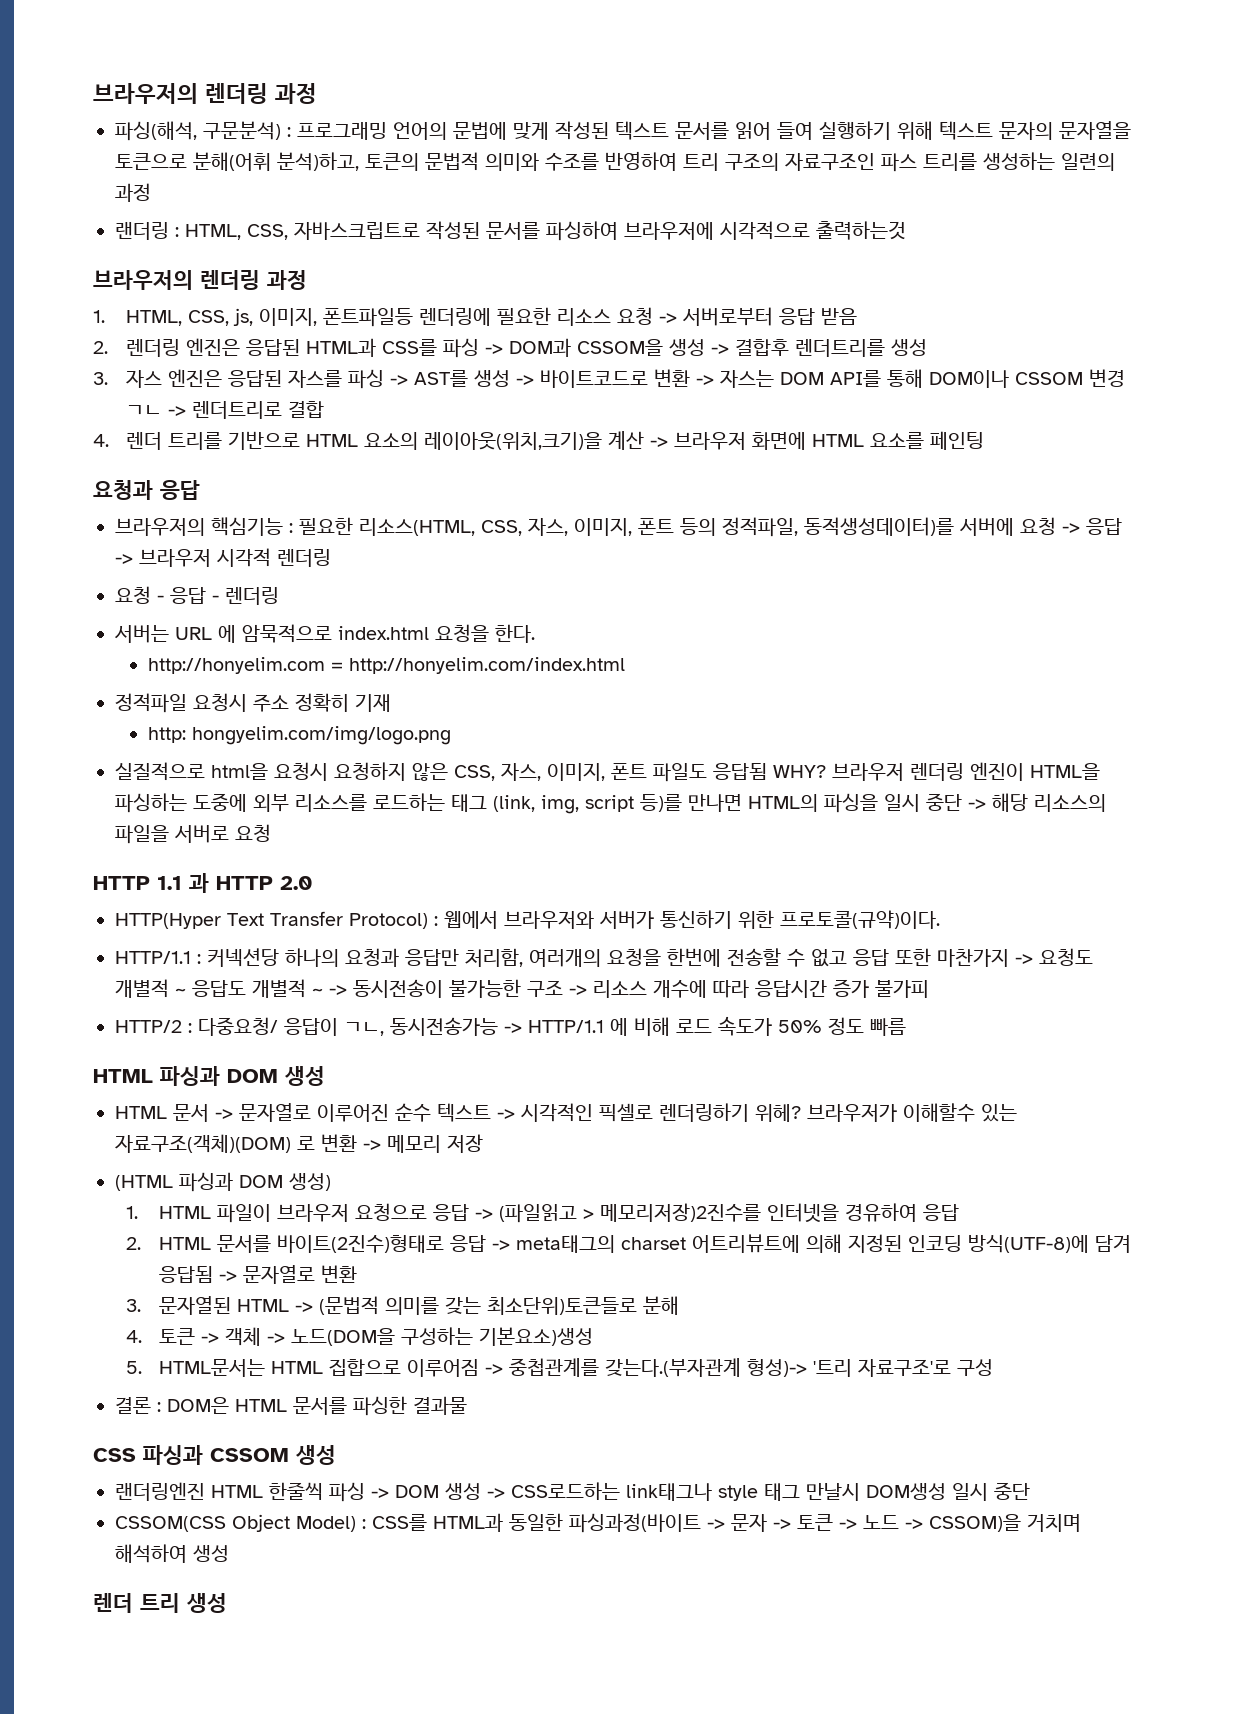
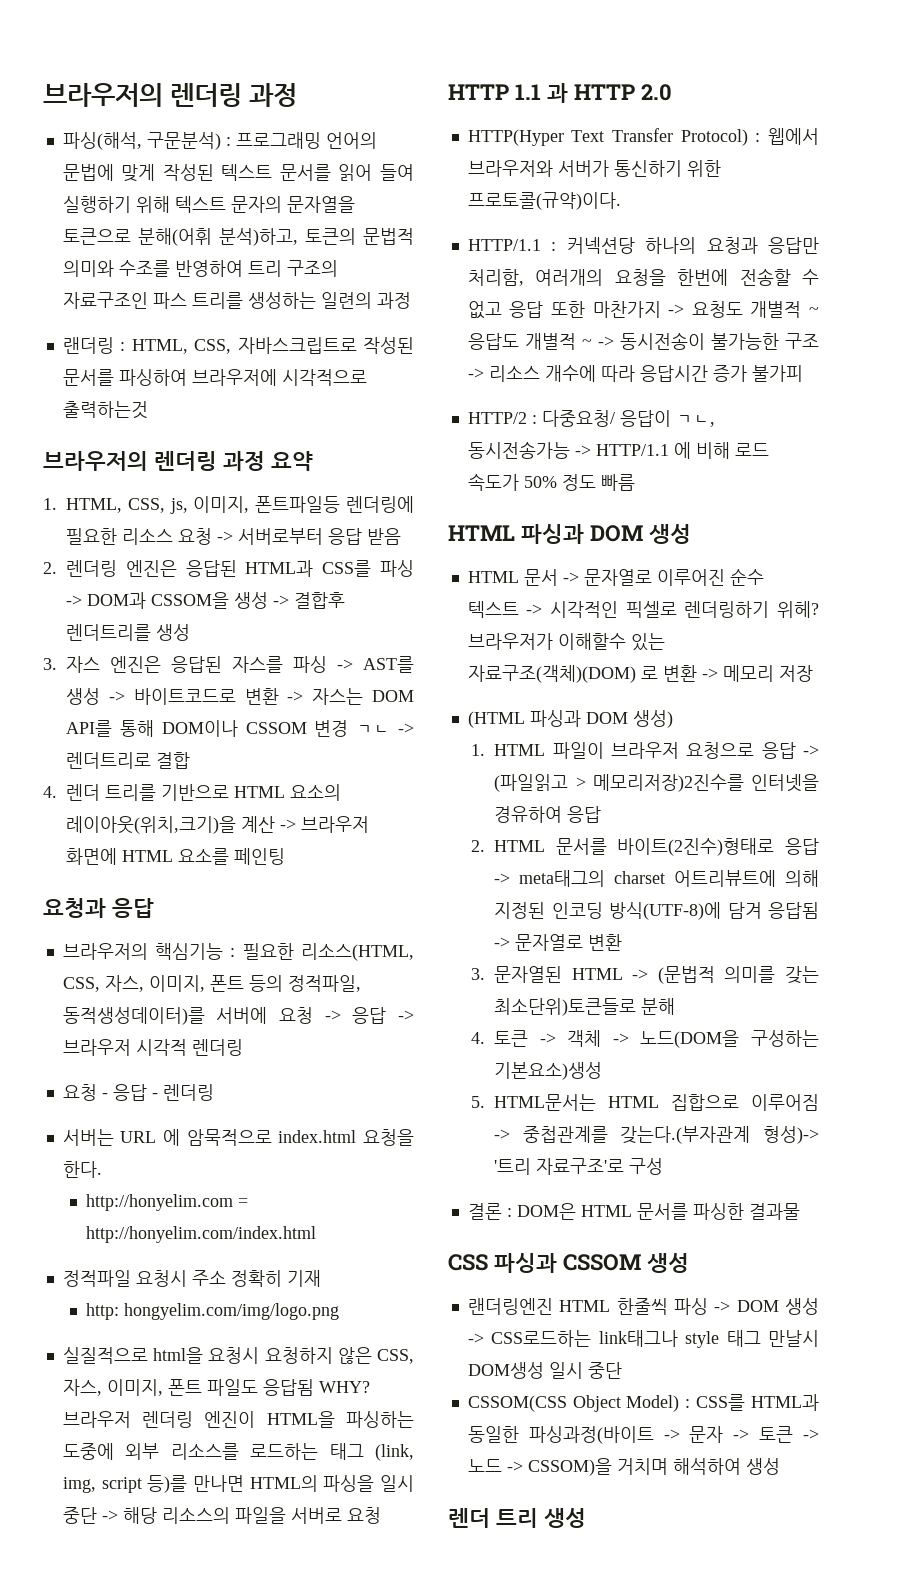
(307, 280) none -> [270,451,313,471] 요약

